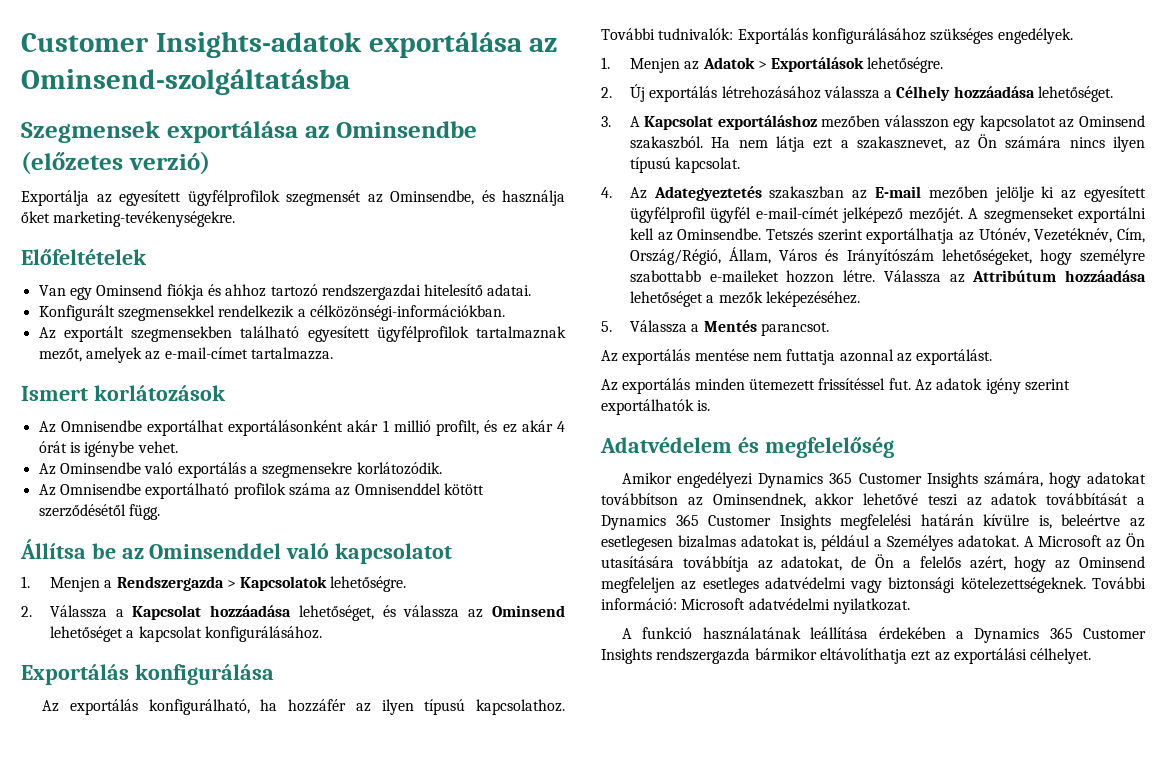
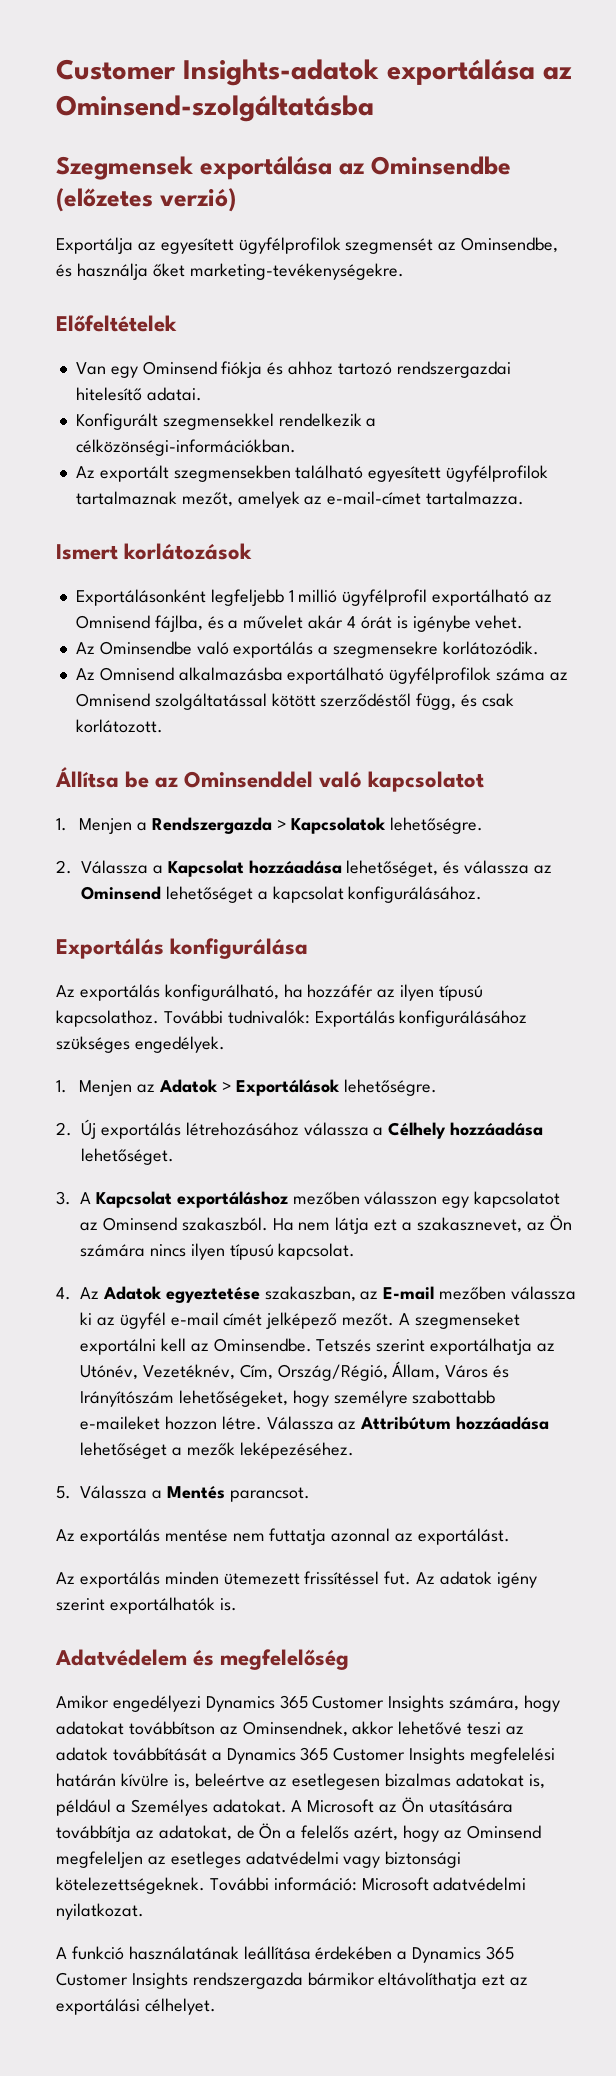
[38,420,517,436] Az Omnisendbe exportálhat exportálásonként akár 1 millió profilt, és ez -> [75,589,552,606] [75,615,304,632] Exportálásonként legfeljebb 1 millió ügyfélprofil exportálható az Omnisend fájlba, és a művelet
[59,483,484,499] [38,504,160,520] Omnisendbe exportálható profilok száma az Omnisenddel kötött szerződésétől függ. -> [99,667,568,684] [75,693,514,710] [75,719,163,733] Omnisend alkalmazásba exportálható ügyfélprofilok száma az Omnisend szolgáltatással kötött szerződéstől függ, és csak korlátozott.
[653,186,845,201] Adategyeztetés szakaszban -> [102,1286,356,1303] Adatok egyeztetése szakaszban,
[994,186,1034,202] jelölje -> [511,1286,577,1300] válassza
[1084,186,1146,202] [629,207,963,223] egyesített ügyfélprofil ügyfél e-mail-címét jelképező mezőjét. -> [119,1312,395,1329] ügyfél e-mail címét jelképező mezőt.

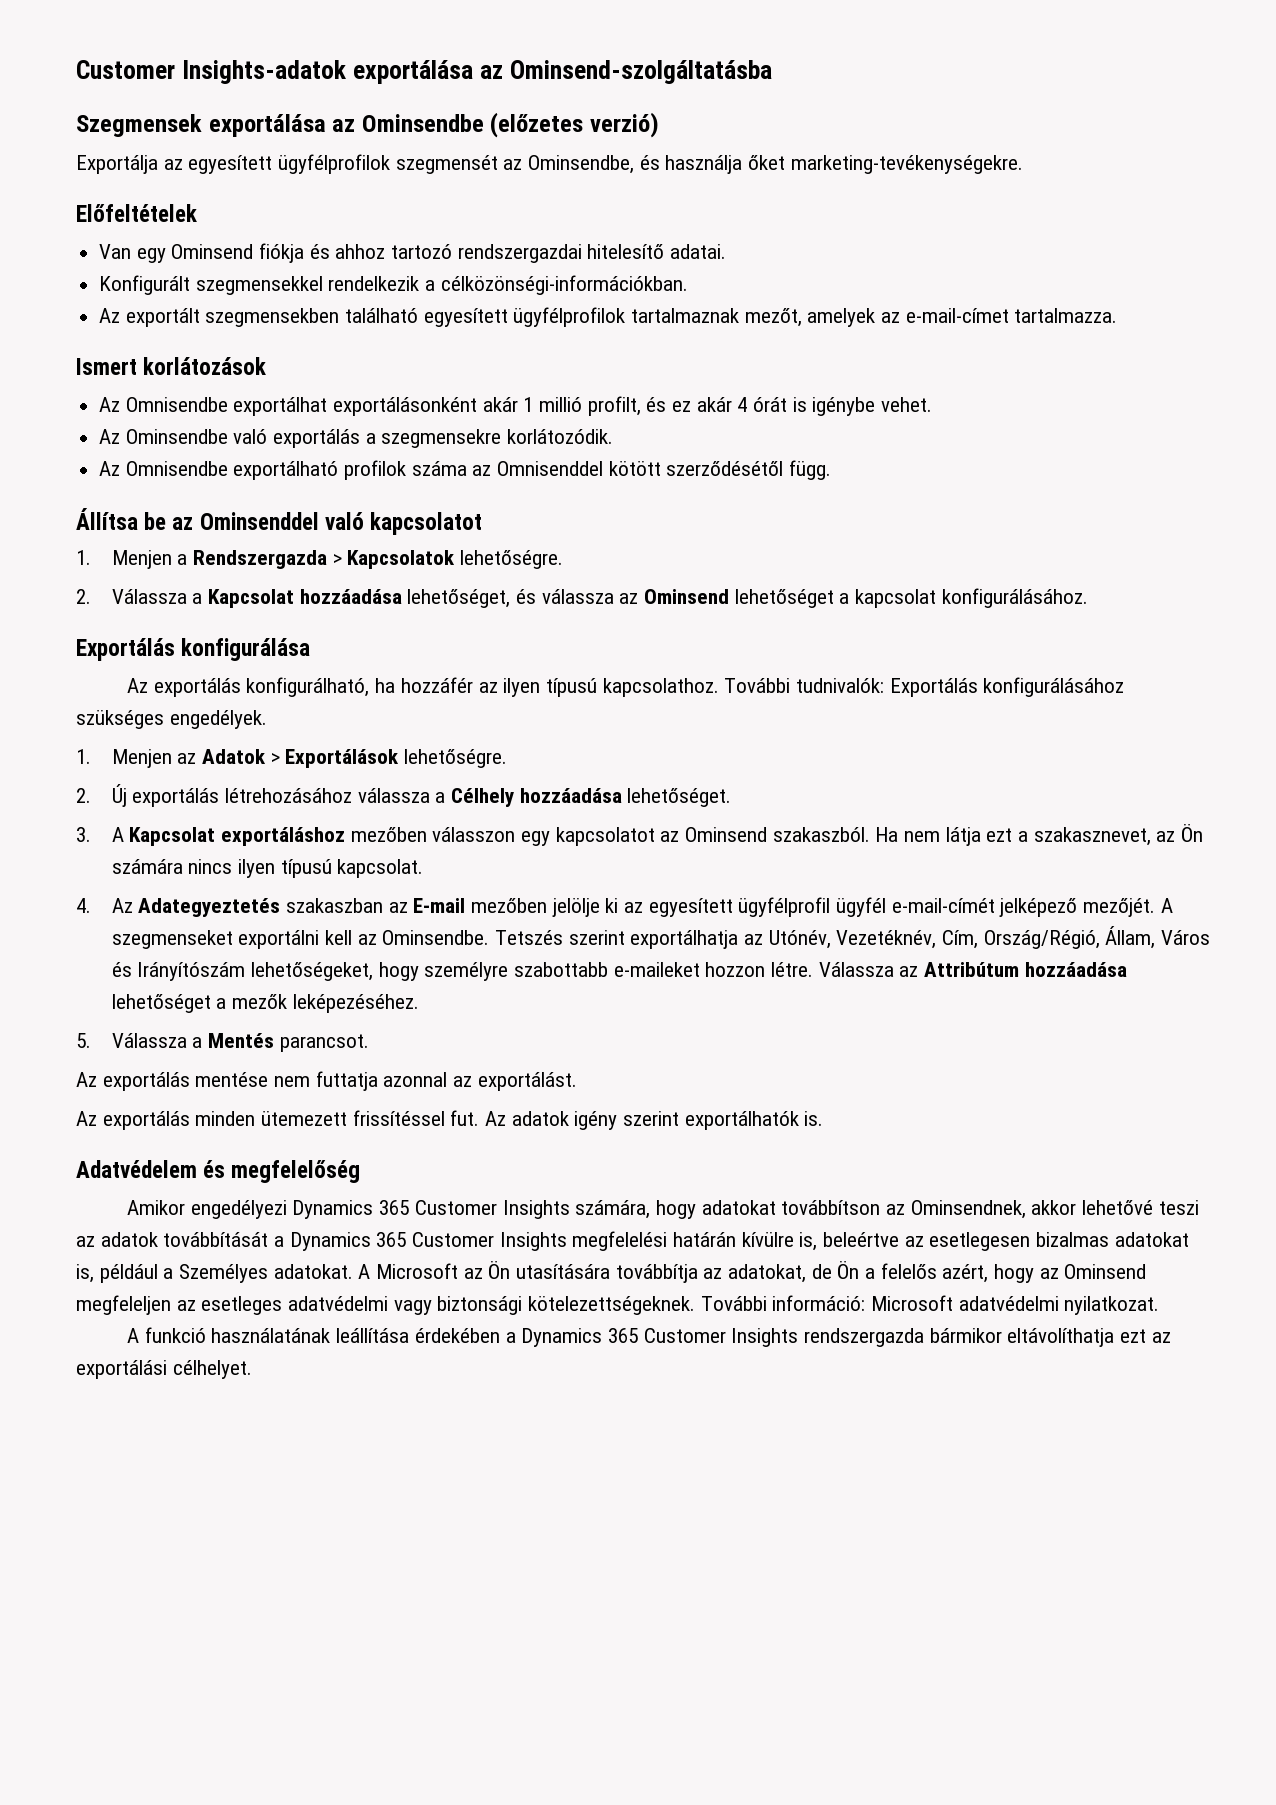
[75,589,552,606] [75,615,304,632] Exportálásonként legfeljebb 1 millió ügyfélprofil exportálható az Omnisend fájlba, és a művelet -> [99,396,692,416] Az Omnisendbe exportálhat exportálásonként akár 1 millió profilt, és ez
[99,667,568,684] [75,693,514,710] [75,719,163,733] Omnisend alkalmazásba exportálható ügyfélprofilok száma az Omnisend szolgáltatással kötött szerződéstől függ, és csak korlátozott. -> [125,460,832,480] Omnisendbe exportálható profilok száma az Omnisenddel kötött szerződésétől függ.
[102,1286,356,1303] Adatok egyeztetése szakaszban, -> [138,898,384,917] Adategyeztetés szakaszban
[511,1286,577,1300] válassza -> [551,898,600,917] jelölje
[119,1312,395,1329] ügyfél e-mail címét jelképező mezőt. -> [648,897,1156,917] egyesített ügyfélprofil ügyfél e-mail-címét jelképező mezőjét.

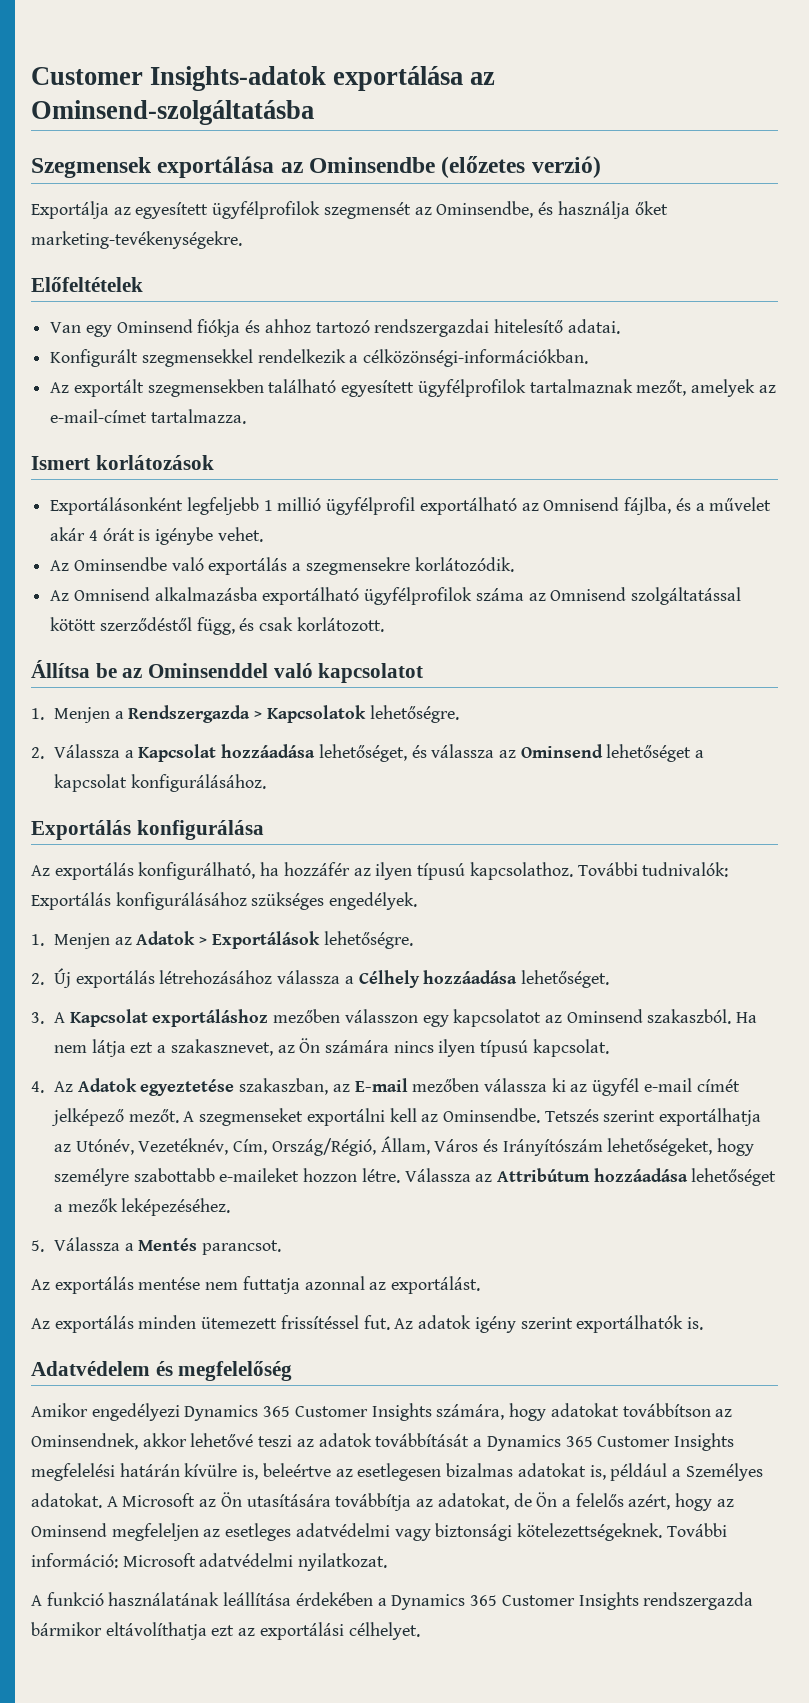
[99,396,692,416] Az Omnisendbe exportálhat exportálásonként akár 1 millió profilt, és ez -> [50,497,772,515] Exportálásonként legfeljebb 1 millió ügyfélprofil exportálható az Omnisend fájlba, és a művelet
[125,460,832,480] Omnisendbe exportálható profilok száma az Omnisenddel kötött szerződésétől függ. -> [73,587,742,605] [50,617,384,635] Omnisend alkalmazásba exportálható ügyfélprofilok száma az Omnisend szolgáltatással kötött szerződéstől függ, és csak korlátozott.
[138,898,384,917] Adategyeztetés szakaszban -> [77,1078,329,1096] Adatok egyeztetése szakaszban,
[551,898,600,917] jelölje -> [483,1078,547,1092] válassza
[648,897,1156,917] egyesített ügyfélprofil ügyfél e-mail-címét jelképező mezőjét. -> [592,1078,740,1096] [50,1108,179,1126] ügyfél e-mail címét jelképező mezőt.

